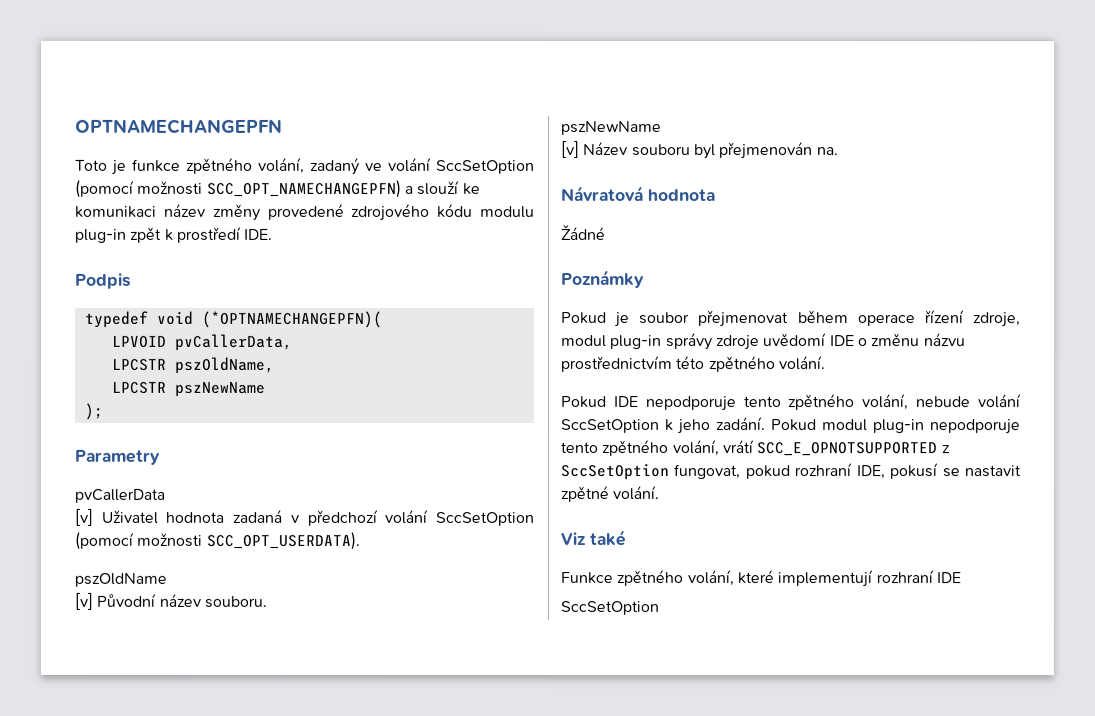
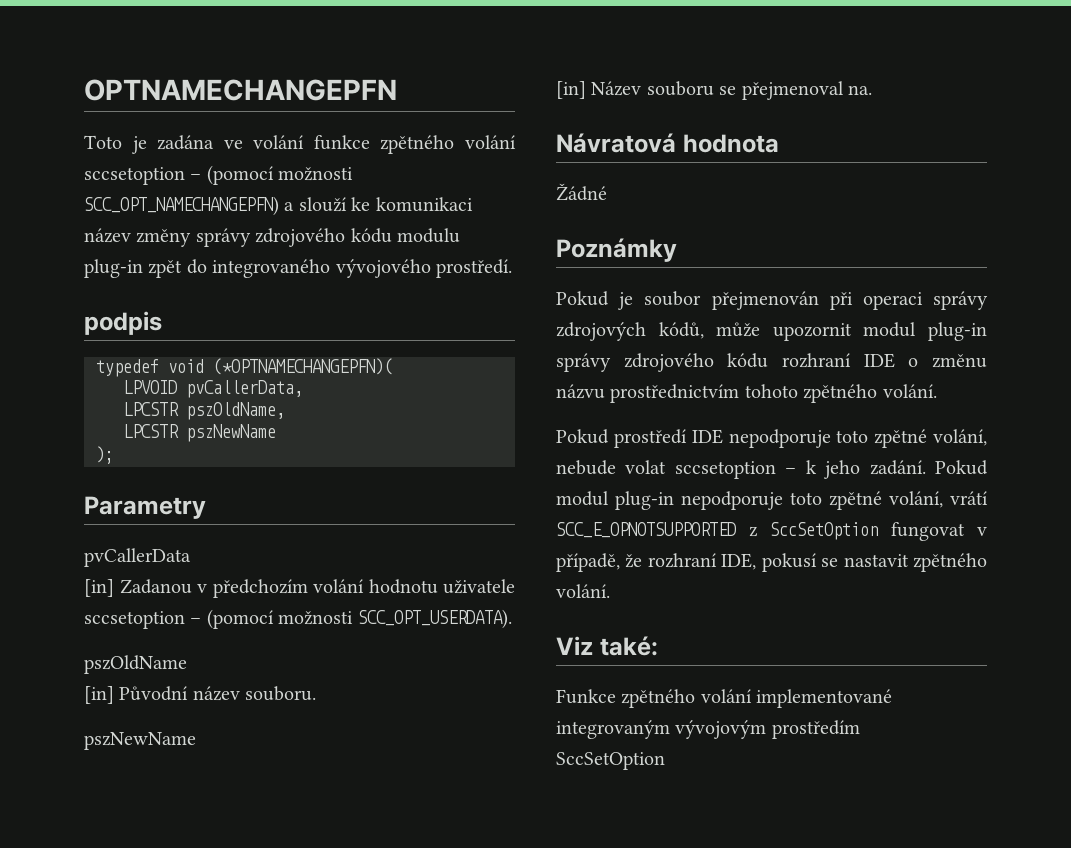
[132,157,535,175] funkce zpětného volání, zadaný ve volání SccSetOption -> [157,135,516,154] [84,167,202,185] zadána ve volání funkce zpětného volání sccsetoption –
[267,203,345,220] provedené -> [195,228,251,247] správy
[164,226,274,243] [75,272,131,289] k prostředí IDE. // Podpis -> [186,259,512,278] [84,311,162,335] do integrovaného vývojového prostředí. // podpis
[74,508,534,526] [v] Uživatel hodnota zadaná v předchozí volání SccSetOption -> [84,579,515,598] [84,611,202,629] [in] Zadanou v předchozím volání hodnotu uživatele sccsetoption –
[74,592,93,610] [v] -> [84,686,114,704] [in]
[561,141,580,159] [v] -> [556,81,586,99] [in]
[693,142,814,160] byl přejmenován -> [719,81,844,100] se přejmenoval
[698,310,1021,328] [561,333,828,351] přejmenovat během operace řízení zdroje, modul plug-in správy zdroje uvědomí -> [711,291,988,310] [556,322,987,341] [556,353,851,372] přejmenován při operaci správy zdrojových kódů, může upozornit modul plug-in správy zdrojového kódu rozhraní
[675,356,706,370] této -> [744,384,798,398] tohoto
(606, 402) none -> [613,429,687,448] prostředí
[742,394,1021,411] [560,419,659,434] tento zpětného volání, nebude volání SccSetOption -> [836,429,987,448] [556,460,797,479] toto zpětné volání, nebude volat sccsetoption –
[560,440,669,457] tento zpětného -> [790,491,882,510] toto zpětné
[673,464,790,480] fungovat, pokud -> [891,522,987,541] [556,553,643,572] fungovat v případě, že
[560,486,609,503] zpětné -> [913,553,987,572] zpětného
[589,530,626,547] také -> [599,636,658,656] také:
[686,570,961,588] volání, které implementují rozhraní IDE -> [700,689,893,708] [556,720,860,739] volání implementované integrovaným vývojovým prostředím

